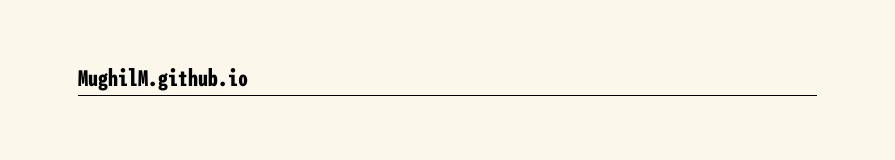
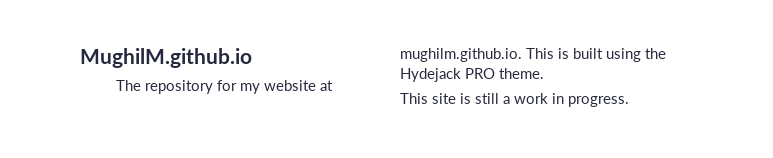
(248, 79) none -> [116,80,334,94] [400,48,666,62] [400,68,544,82] [400,93,629,107] // The repository for my website at mughilm.github.io. This is built using the Hydejack PRO theme. // This site is still a work in progress.

